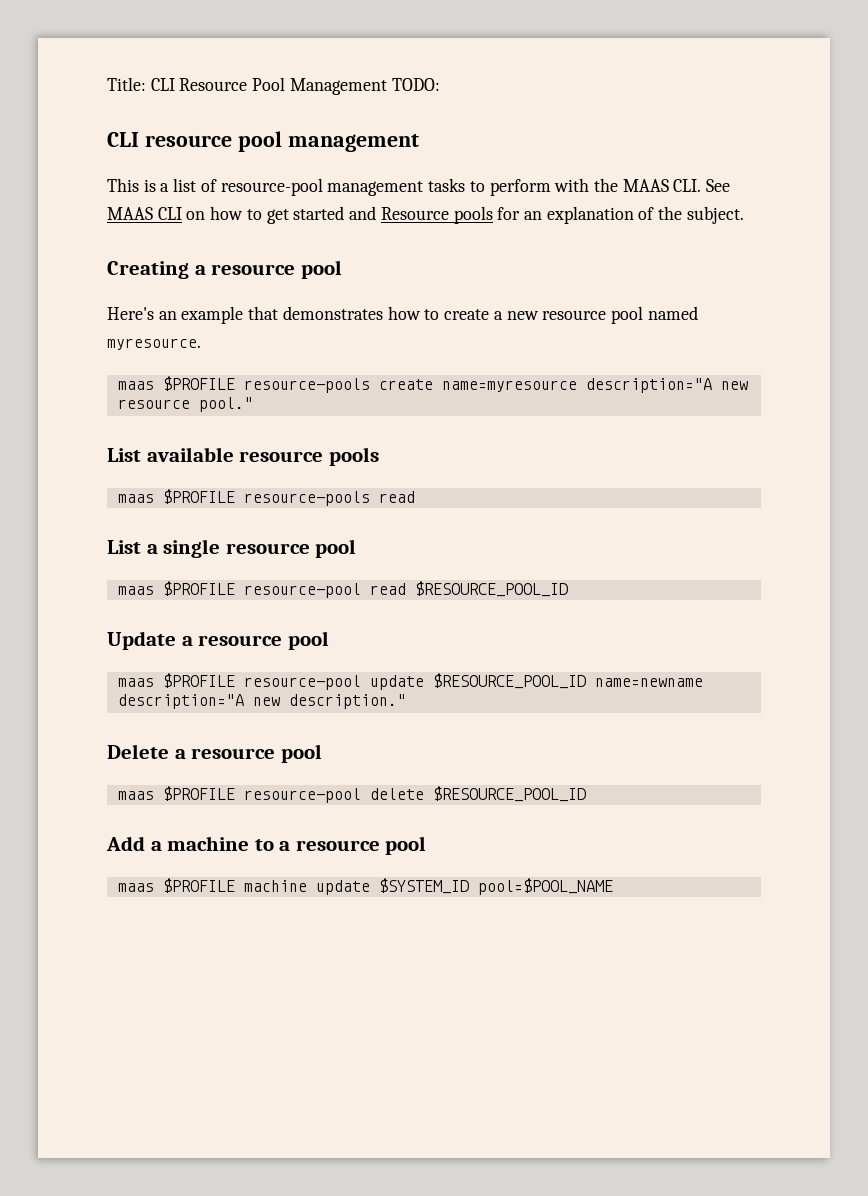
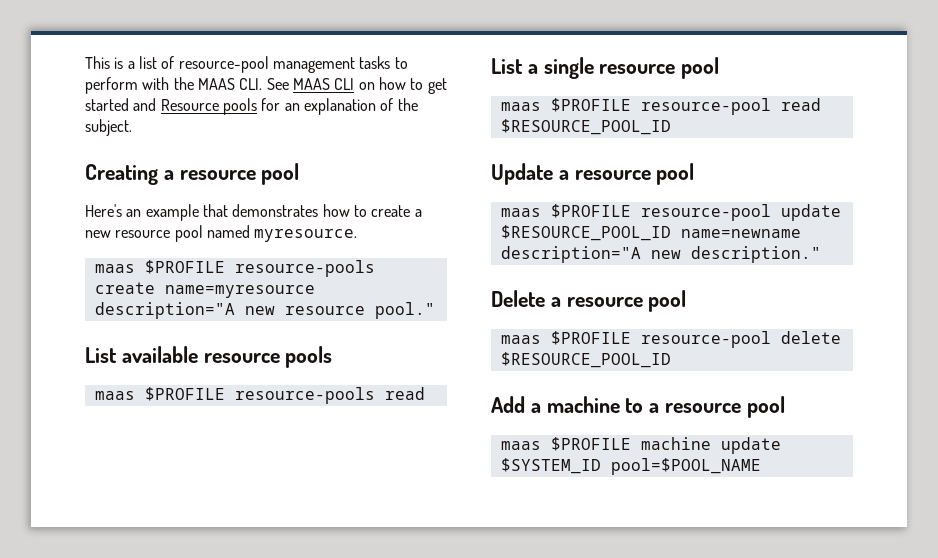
[107,77,440,95] [107,131,419,152] Title: CLI Resource Pool Management TODO: // CLI resource pool management // -> (85, 62) none

